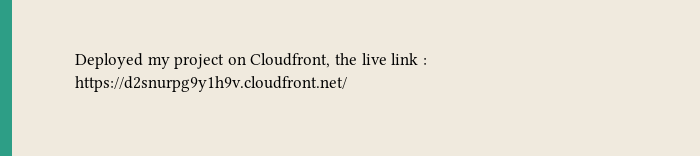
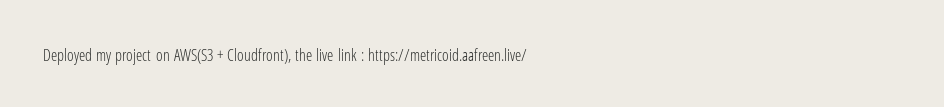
[250,53,331,68] Cloudfront, -> [173,48,292,64] AWS(S3 + Cloudfront),
[75,76,347,92] https://d2snurpg9y1h9v.cloudfront.net/ -> [368,48,528,65] https://metricoid.aafreen.live/

